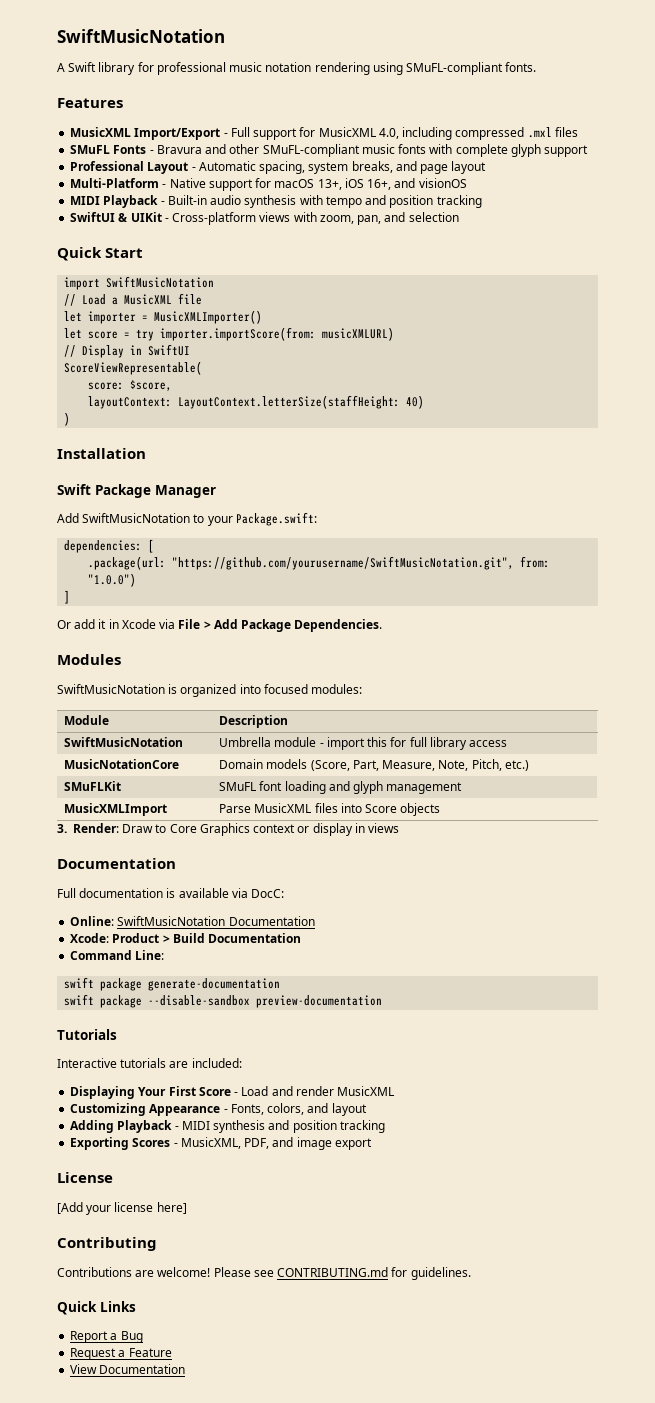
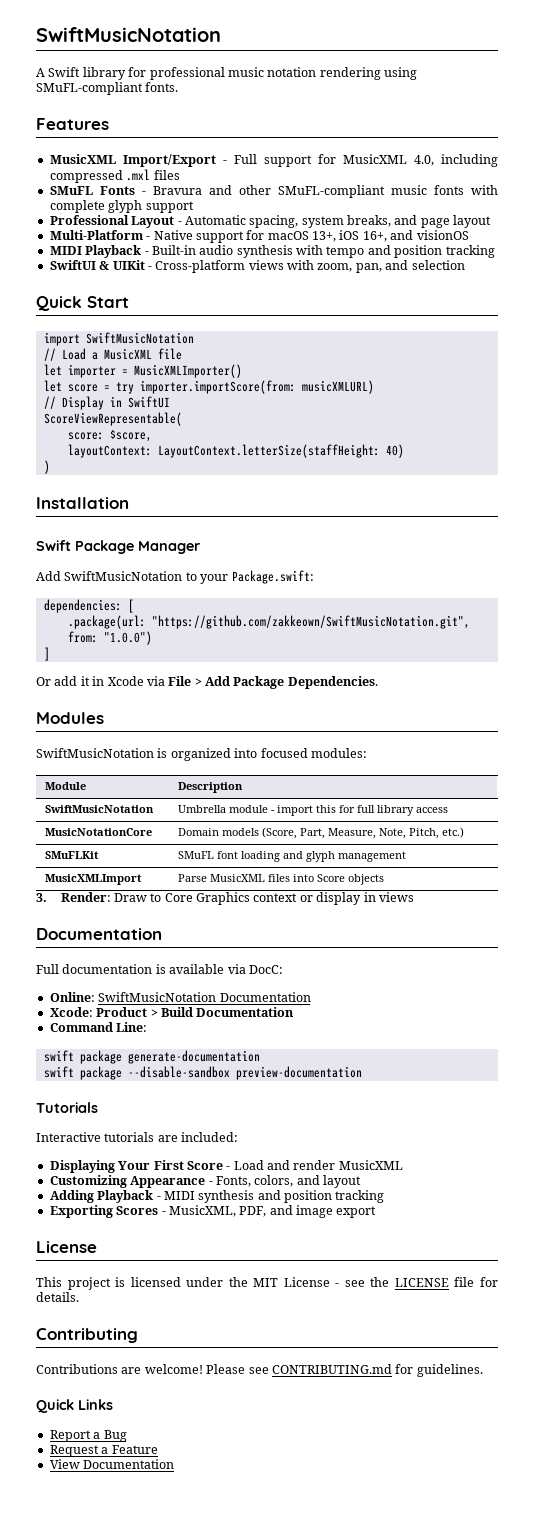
[172,556,515,570] "https://github.com/yourusername/SwiftMusicNotation.git", -> [151,615,470,629] "https://github.com/zakkeown/SwiftMusicNotation.git",
[57,1202,187,1215] [Add your license here] -> [36,1277,499,1290] [36,1292,79,1302] This project is licensed under the MIT License - see the LICENSE file for details.

